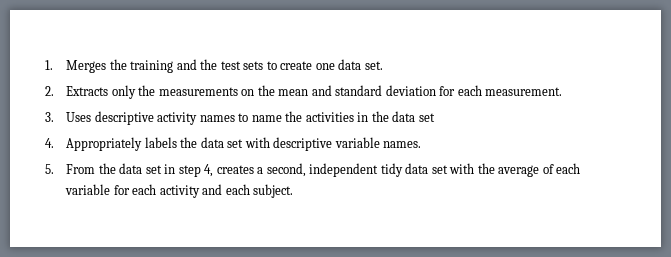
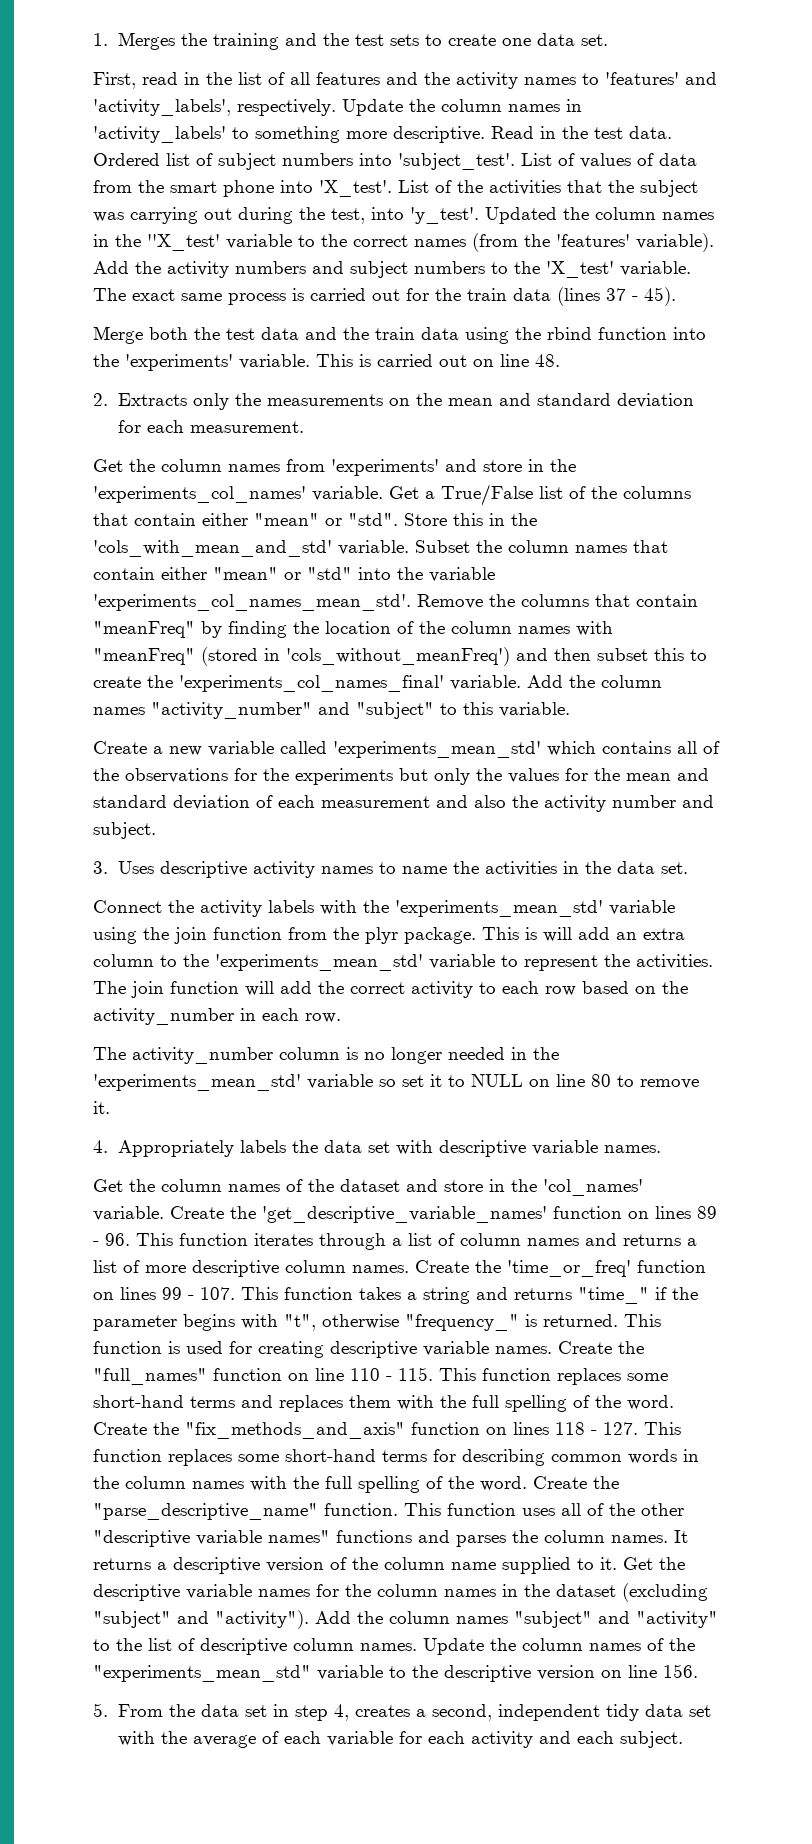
(383, 65) none -> [93,72,717,89] [93,99,582,116] [93,126,672,143] [93,153,697,170] [93,180,698,197] [93,207,714,224] [93,233,714,252] [93,261,691,278] [93,287,676,306] [93,326,706,344] [93,354,560,371] // First, read in the list of all features and the activity names to 'features' and 'activity_labels', respectively. Update the column names in 'activity_labels' to something more descriptive. Read in the test data. Ordered list of subject numbers into 'subject_test'. List of values of data from the smart phone into 'X_test'. List of the activities that the subject was carrying out during the test, into 'y_test'. Updated the column names in the ''X_test' variable to the correct names (from the 'features' variable). Add the activity numbers and subject numbers to the 'X_test' variable. The exact same process is carried out for the train data (lines 37 - 45). // Merge both the test data and the train data using the rbind function into the 'experiments' variable. This is carried out on line 48.
(563, 91) none -> [93,459,576,476] [93,484,691,506] [93,513,537,526] [93,540,668,557] [93,567,495,582] [93,594,698,611] [93,621,613,638] [93,647,707,666] [93,675,662,692] [93,702,570,719] [93,741,720,758] [93,768,709,785] [93,795,714,812] [93,822,156,839] // Get the column names from 'experiments' and store in the 'experiments_col_names' variable. Get a True/False list of the columns that contain either "mean" or "std". Store this in the 'cols_with_mean_and_std' variable. Subset the column names that contain either "mean" or "std" into the variable 'experiments_col_names_mean_std'. Remove the columns that contain "meanFreq" by finding the location of the column names with "meanFreq" (stored in 'cols_without_meanFreq') and then subset this to create the 'experiments_col_names_final' variable. Add the column names "activity_number" and "subject" to this variable. // Create a new variable called 'experiments_mean_std' which contains all of the observations for the experiments but only the values for the mean and standard deviation of each measurement and also the activity number and subject.
[418,113,435,122] set -> [660,862,688,874] [93,900,675,917] [93,927,685,944] [93,954,713,971] [93,981,688,998] [93,1008,341,1025] [93,1047,559,1064] [93,1074,699,1091] [93,1101,110,1114] set. // Connect the activity labels with the 'experiments_mean_std' variable using the join function from the plyr package. This is will add an extra column to the 'experiments_mean_std' variable to represent the activities. The join function will add the correct activity to each row based on the activity_number in each row. // The activity_number column is no longer needed in the 'experiments_mean_std' variable so set it to NULL on line 80 to remove it.
(422, 144) none -> [93,1179,643,1196] [93,1206,717,1223] [93,1233,697,1250] [93,1260,706,1277] [93,1287,698,1304] [93,1314,661,1331] [93,1341,644,1358] [93,1367,668,1385] [93,1395,674,1412] [93,1422,681,1439] [93,1449,699,1466] [93,1476,619,1493] [93,1503,684,1520] [93,1530,688,1547] [93,1557,685,1574] [93,1583,708,1602] [93,1610,718,1629] [93,1638,695,1655] [93,1664,698,1682] // Get the column names of the dataset and store in the 'col_names' variable. Create the 'get_descriptive_variable_names' function on lines 89 - 96. This function iterates through a list of column names and returns a list of more descriptive column names. Create the 'time_or_freq' function on lines 99 - 107. This function takes a string and returns "time_" if the parameter begins with "t", otherwise "frequency_" is returned. This function is used for creating descriptive variable names. Create the "full_names" function on line 110 - 115. This function replaces some short-hand terms and replaces them with the full spelling of the word. Create the "fix_methods_and_axis" function on lines 118 - 127. This function replaces some short-hand terms for describing common words in the column names with the full spelling of the word. Create the "parse_descriptive_name" function. This function uses all of the other "descriptive variable names" functions and parses the column names. It returns a descriptive version of the column name supplied to it. Get the descriptive variable names for the column names in the dataset (excluding "subject" and "activity"). Add the column names "subject" and "activity" to the list of descriptive column names. Update the column names of the "experiments_mean_std" variable to the descriptive version on line 156.

